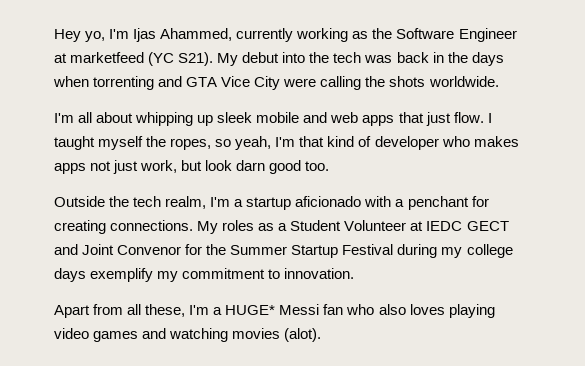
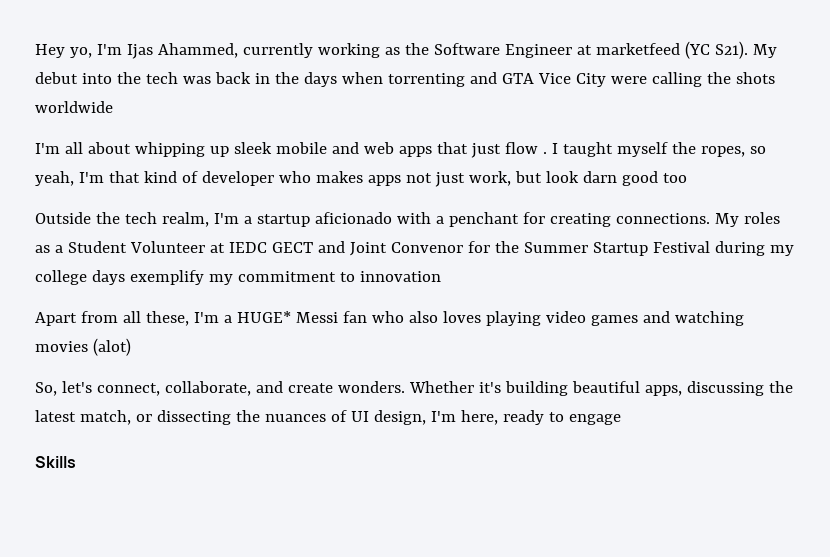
[428,76,499,87] worldwide. -> [35,101,113,113] worldwide
[453,112,484,123] flow. -> [504,142,547,154] flow .
[305,161,330,171] too. -> [662,173,687,183] too
[284,268,355,279] innovation. -> [359,271,441,282] innovation
[284,328,322,342] (alot). -> [92,338,131,356] [35,381,793,396] [35,410,621,425] [35,456,76,468] (alot) // So, let's connect, collaborate, and create wonders. Whether it's building beautiful apps, discussing the latest match, or dissecting the nuances of UI design, I'm here, ready to engage // Skills

